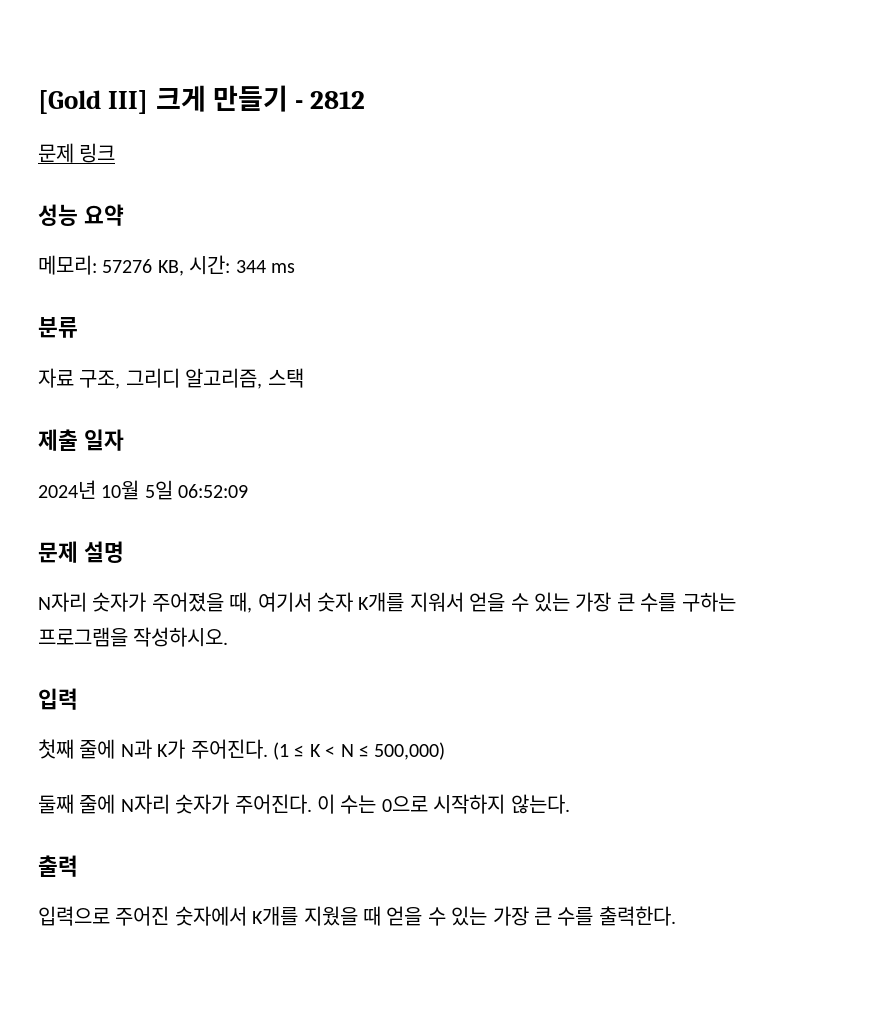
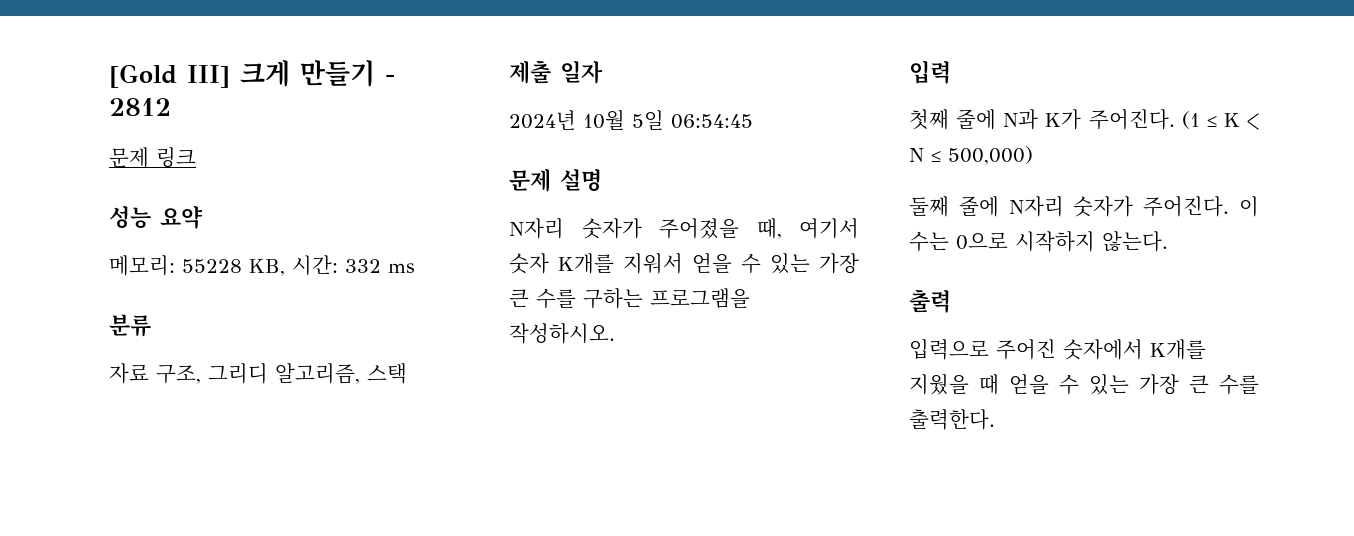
[102,259,153,273] 57276 -> [182,259,242,273] 55228
[235,260,266,273] 344 -> [345,259,381,273] 332
[178,484,249,498] 06:52:09 -> [671,114,753,129] 06:54:45

